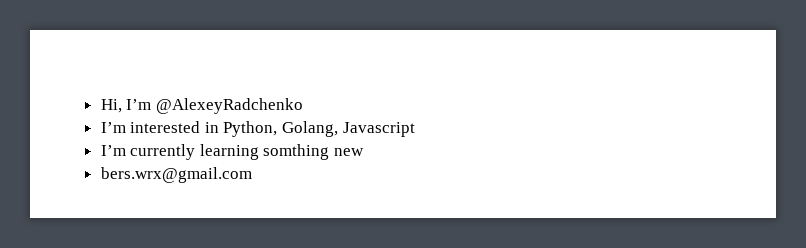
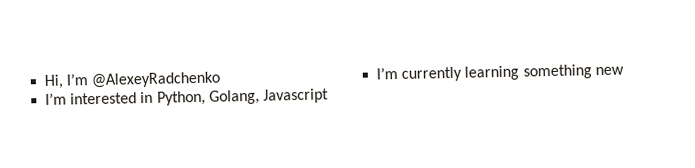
[263,144,330,160] somthing -> [522,64,592,80] something
[100,167,252,183] // bers.wrx@gmail.com -> (624, 71) none

